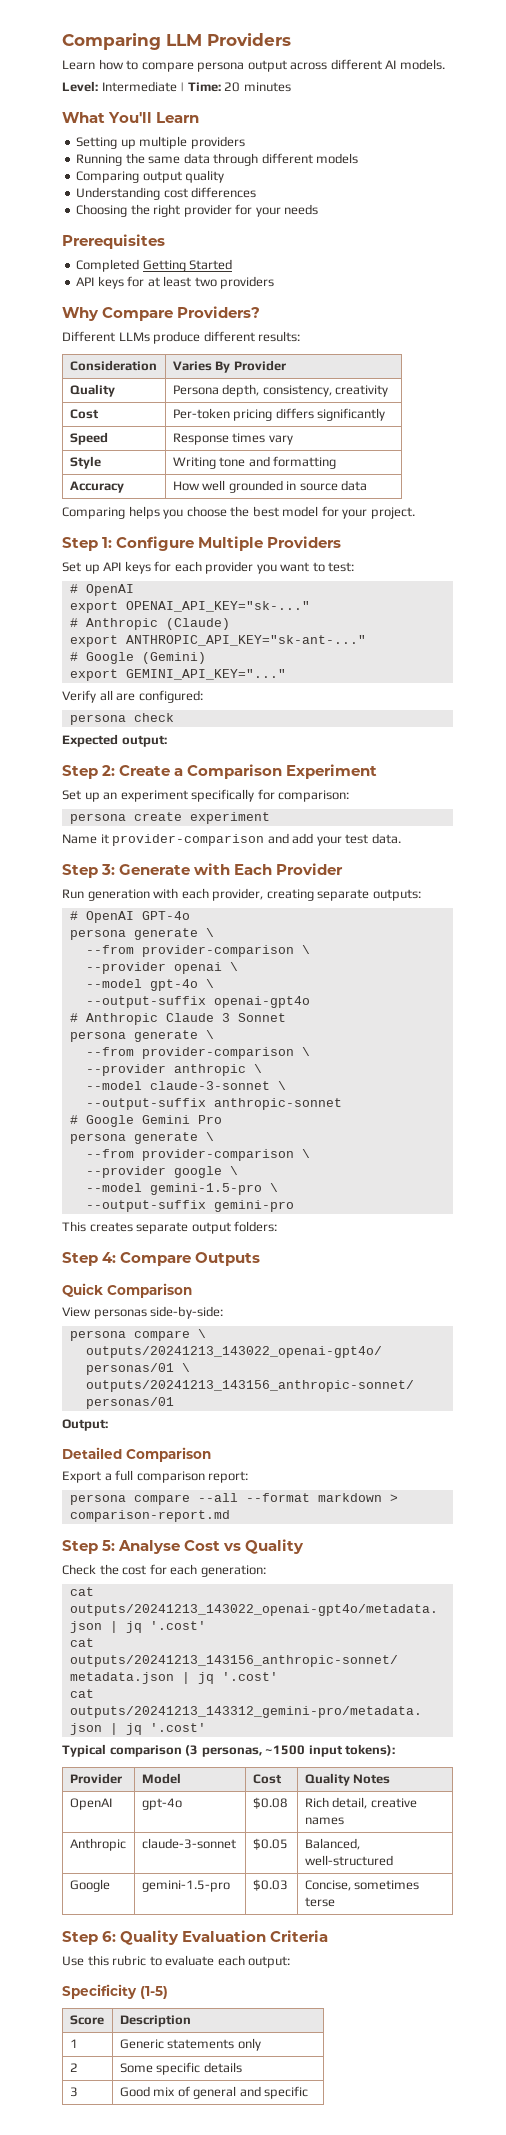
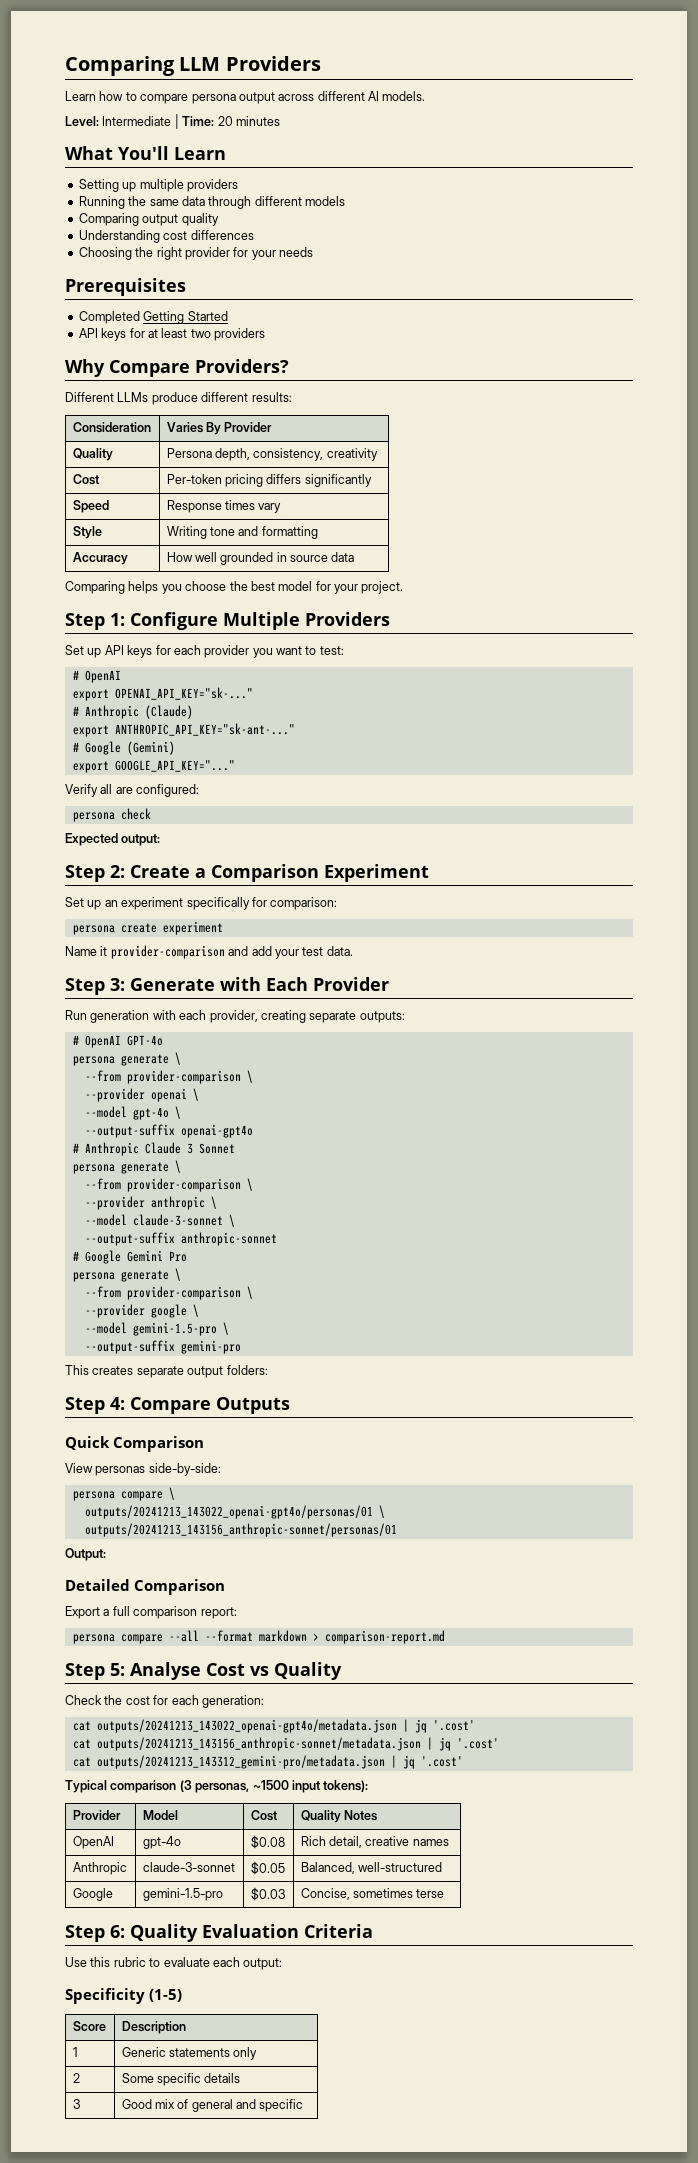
[125,669,286,680] GEMINI_API_KEY="..." -> [114,760,235,772] GOOGLE_API_KEY="..."

